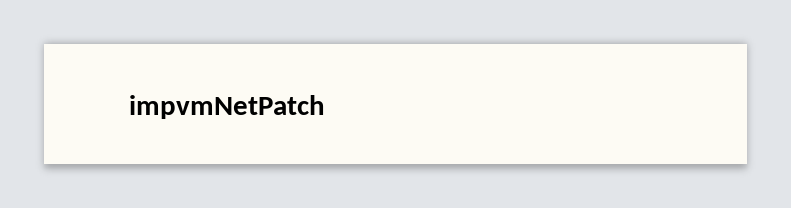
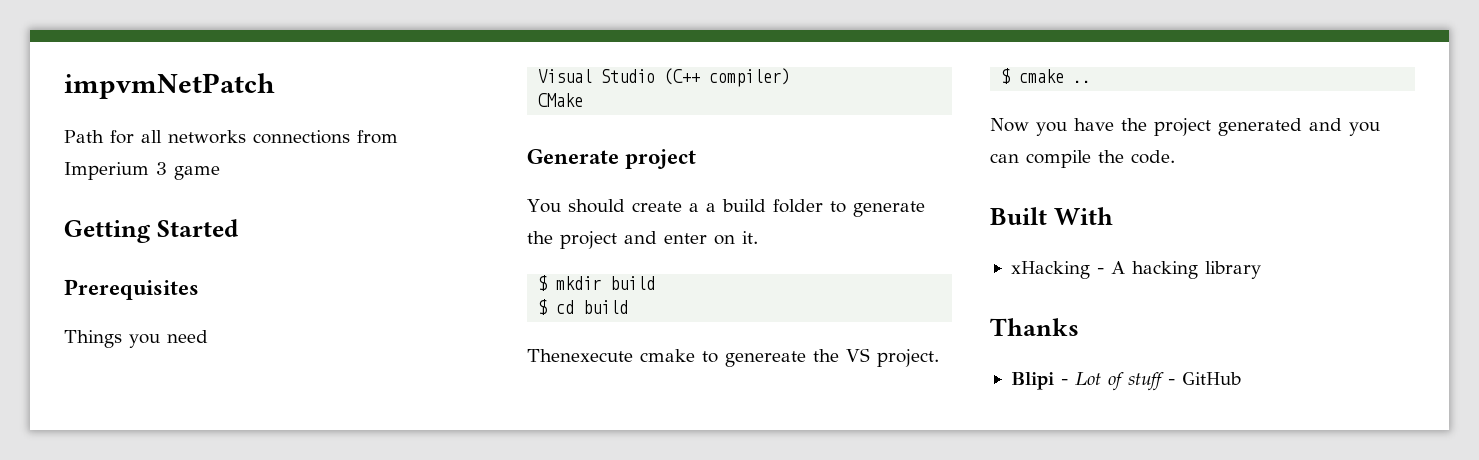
(325, 107) none -> [64,130,398,144] [64,162,220,180] [64,219,239,243] [64,279,199,300] [64,330,208,348] [538,68,791,87] [538,93,584,107] [527,149,697,169] [527,199,925,217] [527,231,758,249] [538,275,656,291] [538,299,629,315] [527,348,939,367] [1001,68,1092,84] [990,118,1380,136] [990,150,1175,168] [990,207,1113,225] [1010,261,1261,279] [990,318,1079,336] [1010,372,1241,391] // Path for all networks connections from Imperium 3 game // Getting Started // Prerequisites // Things you need // Visual Studio (C++ compiler) // CMake // Generate project // You should create a a build folder to generate the project and enter on it. // $ mkdir build // $ cd build // Thenexecute cmake to genereate the VS project. // $ cmake .. // Now you have the project generated and you can compile the code. // Built With // xHacking - A hacking library // Thanks // Blipi - Lot of stuff - GitHub

